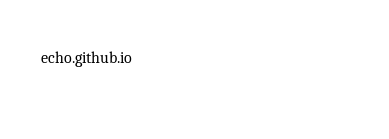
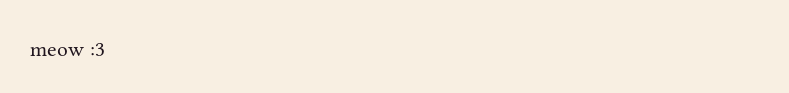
[41,51,132,67] echo.github.io -> [30,43,105,56] meow :3

